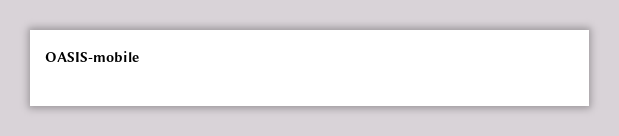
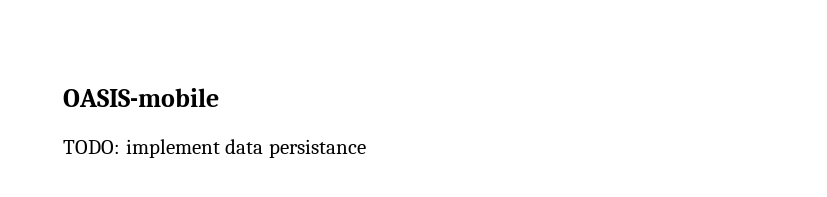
(139, 57) none -> [63,139,366,158] // TODO: implement data persistance

